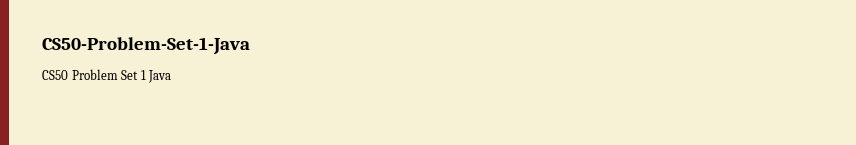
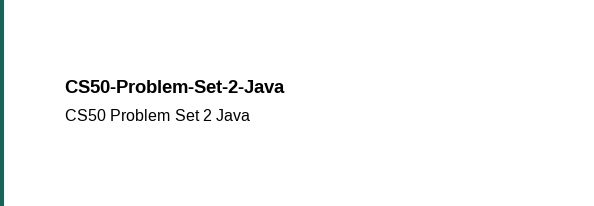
[42,37,250,55] CS50-Problem-Set-1-Java -> [65,80,285,93] CS50-Problem-Set-2-Java
[140,70,146,80] 1 -> [202,109,212,121] 2

